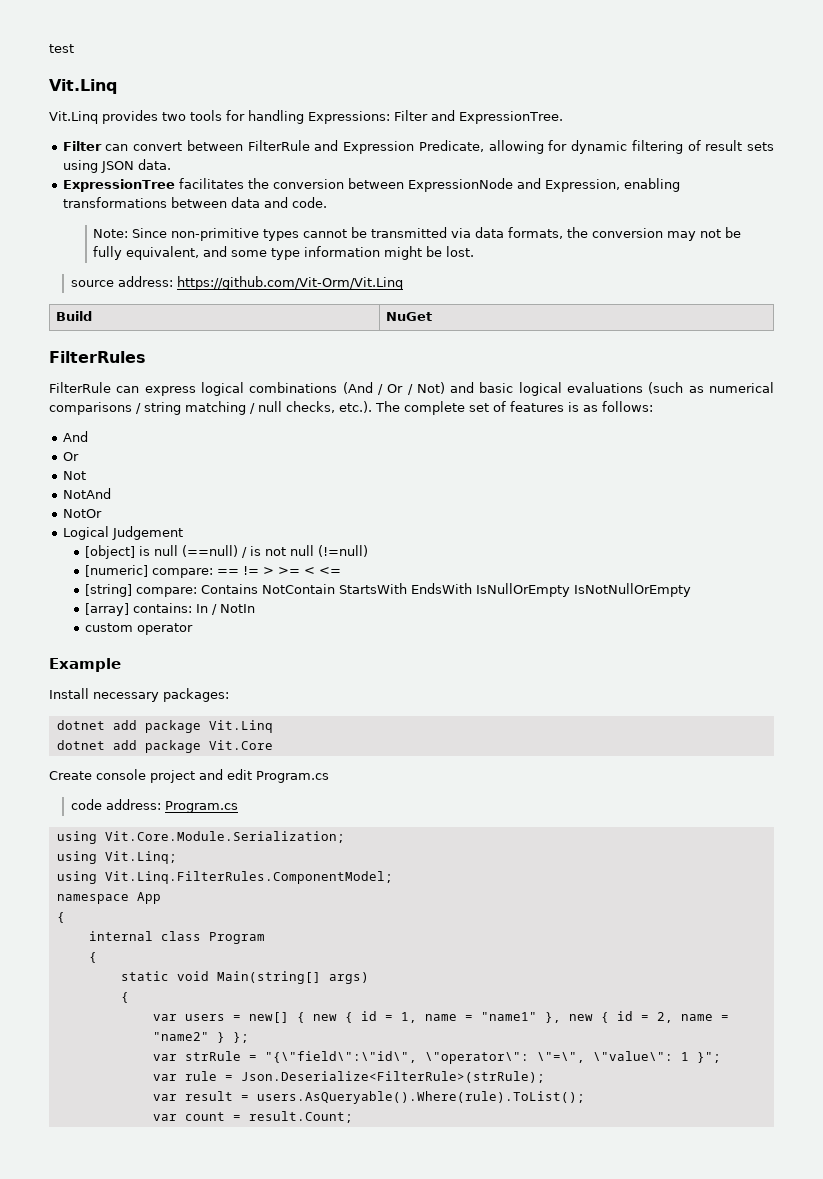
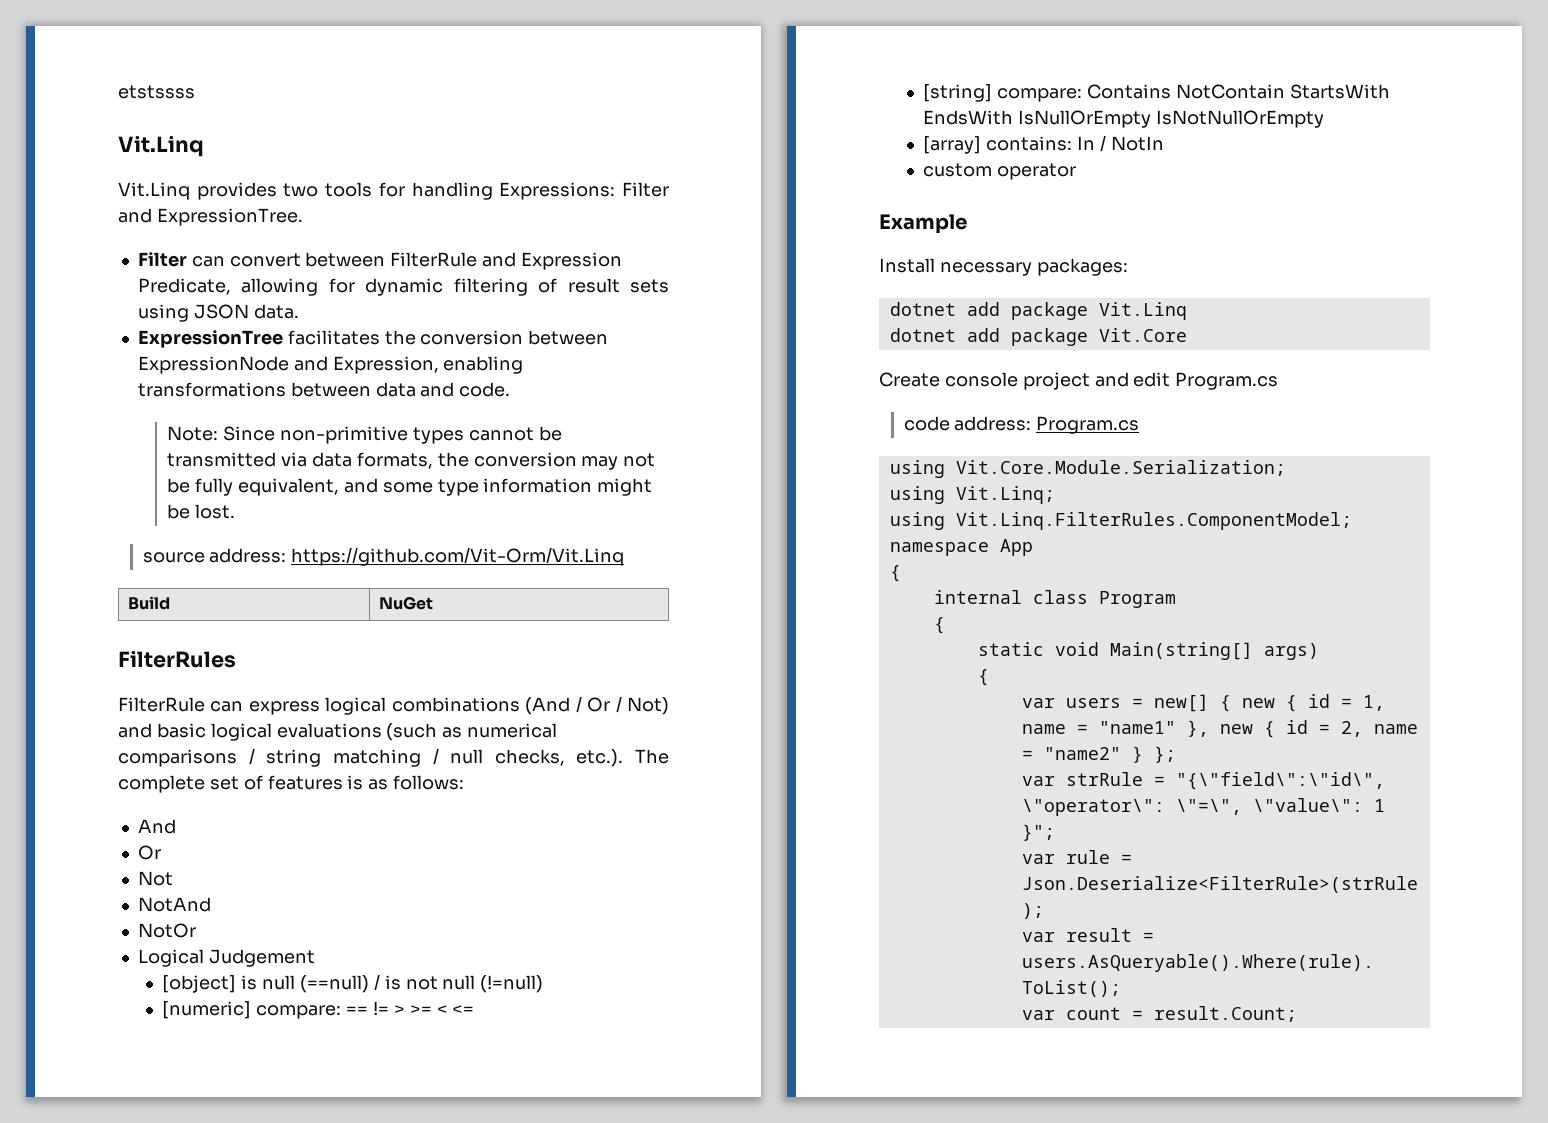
[49,44,74,53] test -> [118,85,195,99] etstssss

